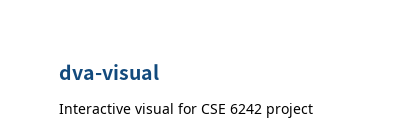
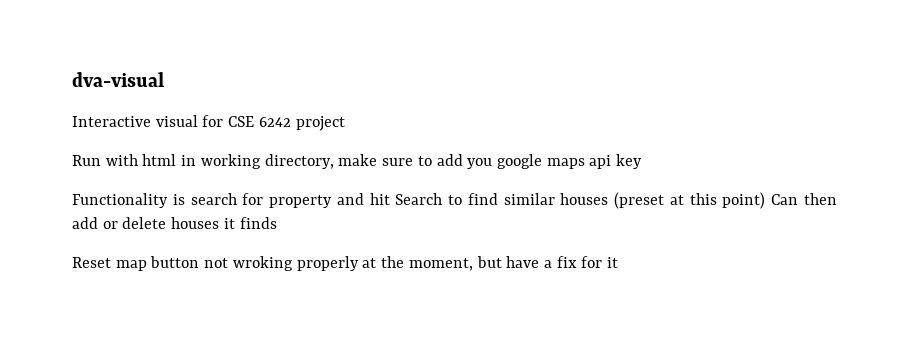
(313, 110) none -> [72,154,643,169] [72,192,837,209] [72,217,277,229] [72,256,619,271] // Run with html in working directory, make sure to add you google maps api key // Functionality is search for property and hit Search to find similar houses (preset at this point) Can then add or delete houses it finds // Reset map button not wroking properly at the moment, but have a fix for it

